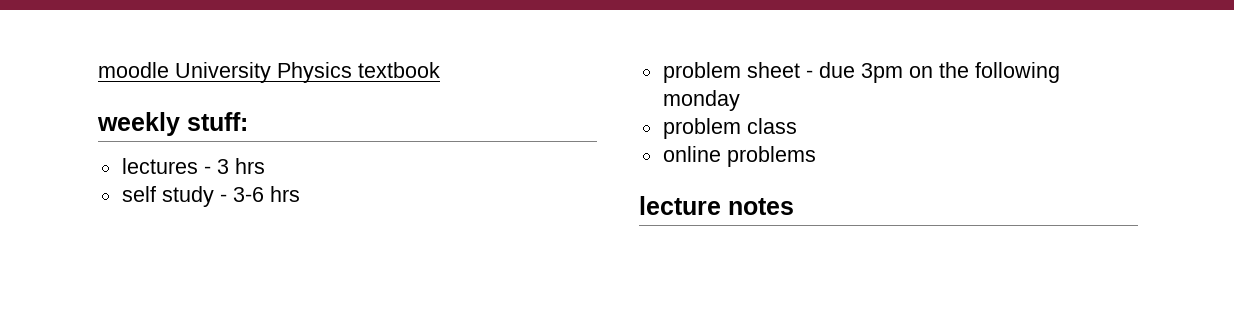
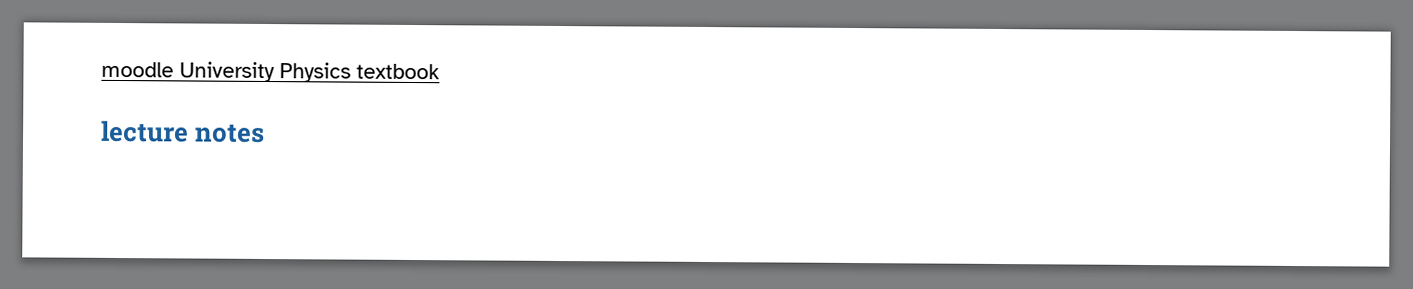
[97,112,248,136] [121,158,265,174] [121,186,300,207] [662,62,1060,83] [662,90,740,111] [662,118,797,139] [662,146,816,167] // weekly stuff: // lectures - 3 hrs // self study - 3-6 hrs // problem sheet - due 3pm on the following monday // problem class // online problems -> (440, 71) none

